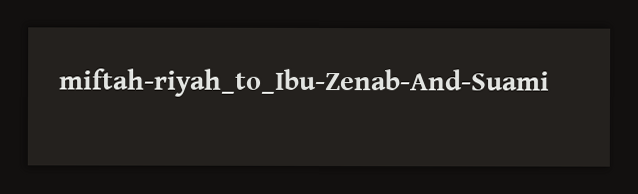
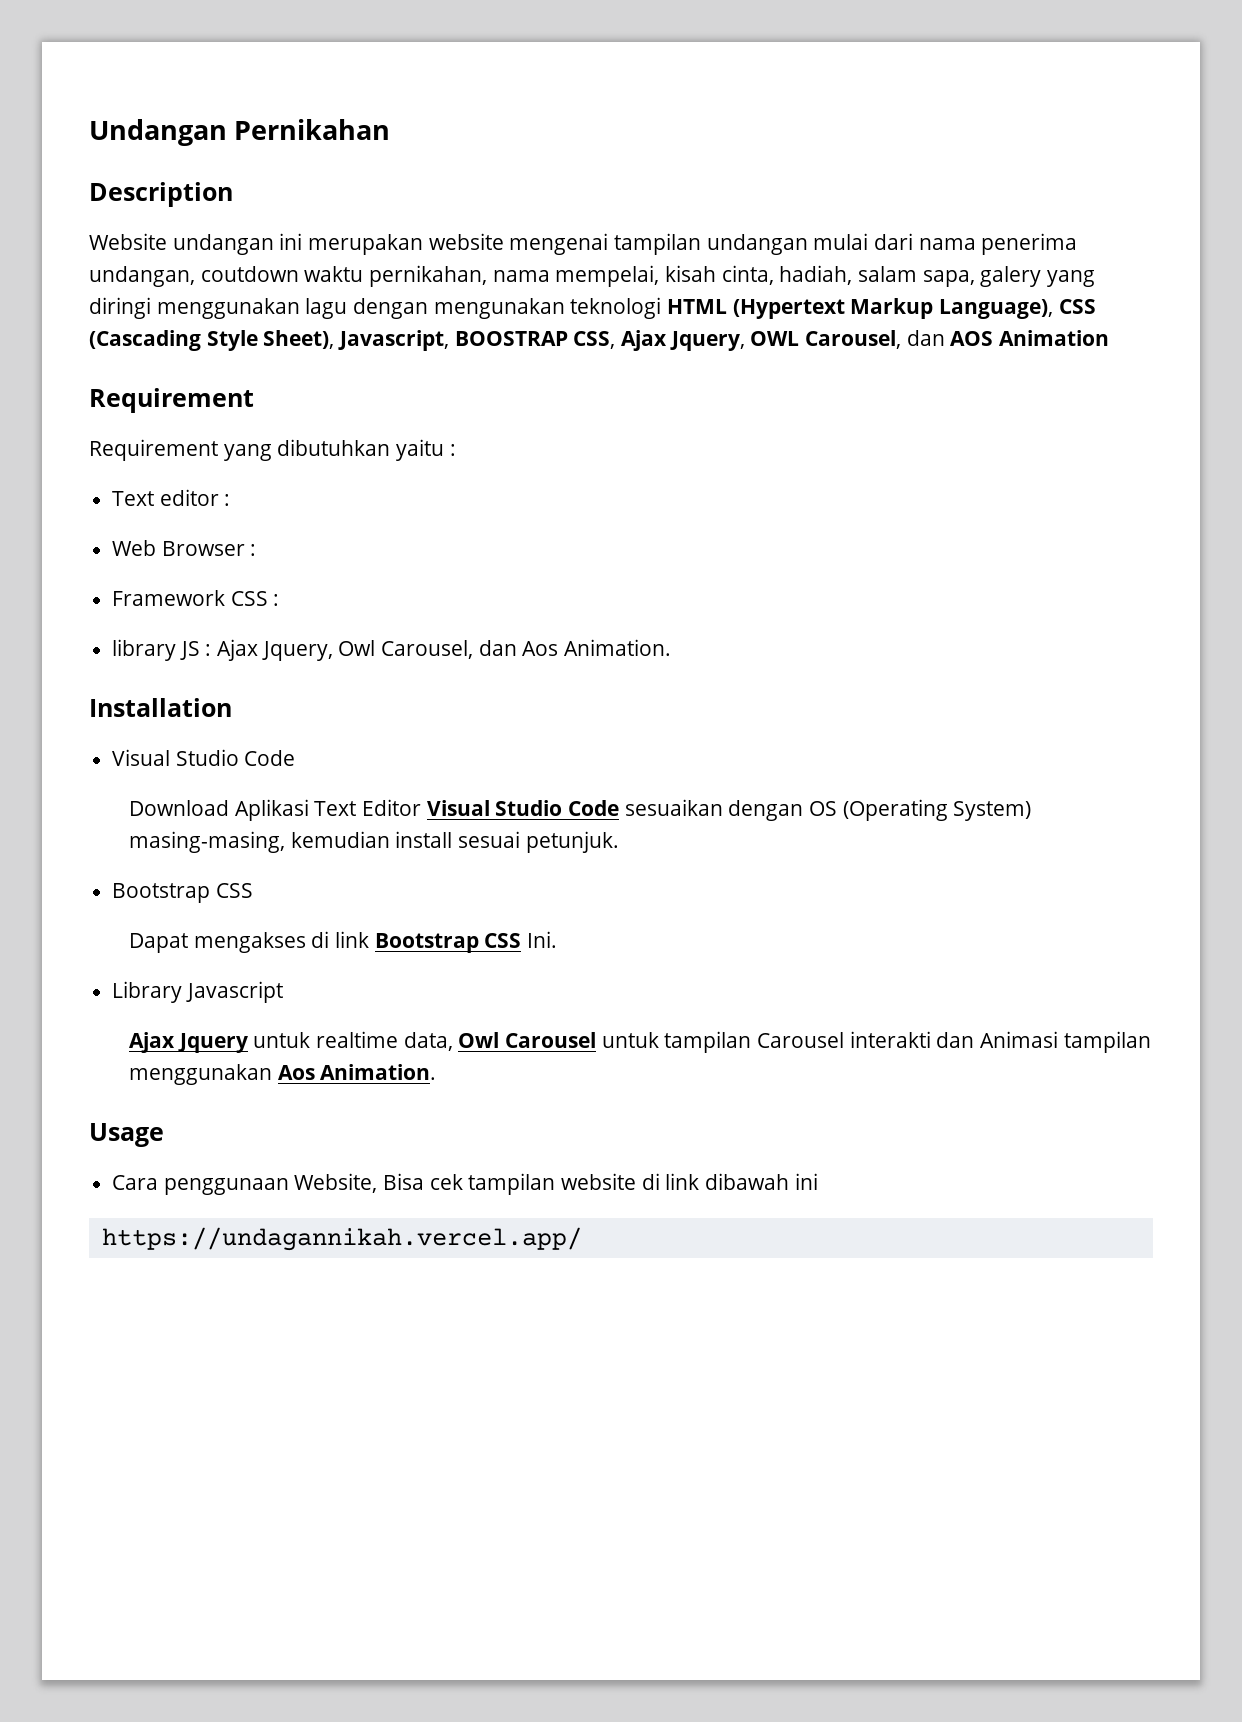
[59,68,550,98] miftah-riyah_to_Ibu-Zenab-And-Suami -> [89,119,391,146] [89,182,233,207] [89,233,1078,255] [89,265,1096,287] [89,297,1096,319] [89,330,1110,351] [89,388,254,413] [89,439,456,461] [112,489,231,506] [112,540,257,556] [112,590,280,606] [112,639,672,661] [89,698,232,717] [112,749,296,766] [129,799,1032,821] [129,831,619,853] [112,883,253,903] [129,931,558,953] [112,981,283,1003] [129,1031,1151,1053] [129,1064,437,1085] [89,1123,164,1147] [112,1173,818,1195] [101,1227,582,1251] Undangan Pernikahan // Description // Website undangan ini merupakan website mengenai tampilan undangan mulai dari nama penerima undangan, coutdown waktu pernikahan, nama mempelai, kisah cinta, hadiah, salam sapa, galery yang diringi menggunakan lagu dengan mengunakan teknologi HTML (Hypertext Markup Language), CSS (Cascading Style Sheet), Javascript, BOOSTRAP CSS, Ajax Jquery, OWL Carousel, dan AOS Animation // Requirement // Requirement yang dibutuhkan yaitu : // Text editor : // Web Browser : // Framework CSS : // library JS : Ajax Jquery, Owl Carousel, dan Aos Animation. // Installation // Visual Studio Code // Download Aplikasi Text Editor Visual Studio Code sesuaikan dengan OS (Operating System) masing-masing, kemudian install sesuai petunjuk. // Bootstrap CSS // Dapat mengakses di link Bootstrap CSS Ini. // Library Javascript // Ajax Jquery untuk realtime data, Owl Carousel untuk tampilan Carousel interakti dan Animasi tampilan menggunakan Aos Animation. // Usage // Cara penggunaan Website, Bisa cek tampilan website di link dibawah ini // https://undagannikah.vercel.app/

